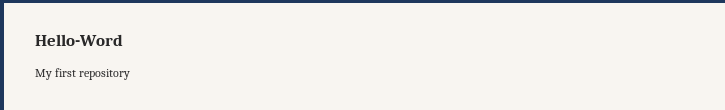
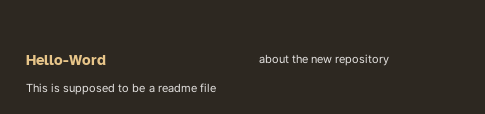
[35,68,77,80] My first -> [26,83,216,95] [259,54,333,64] This is supposed to be a readme file about the new

